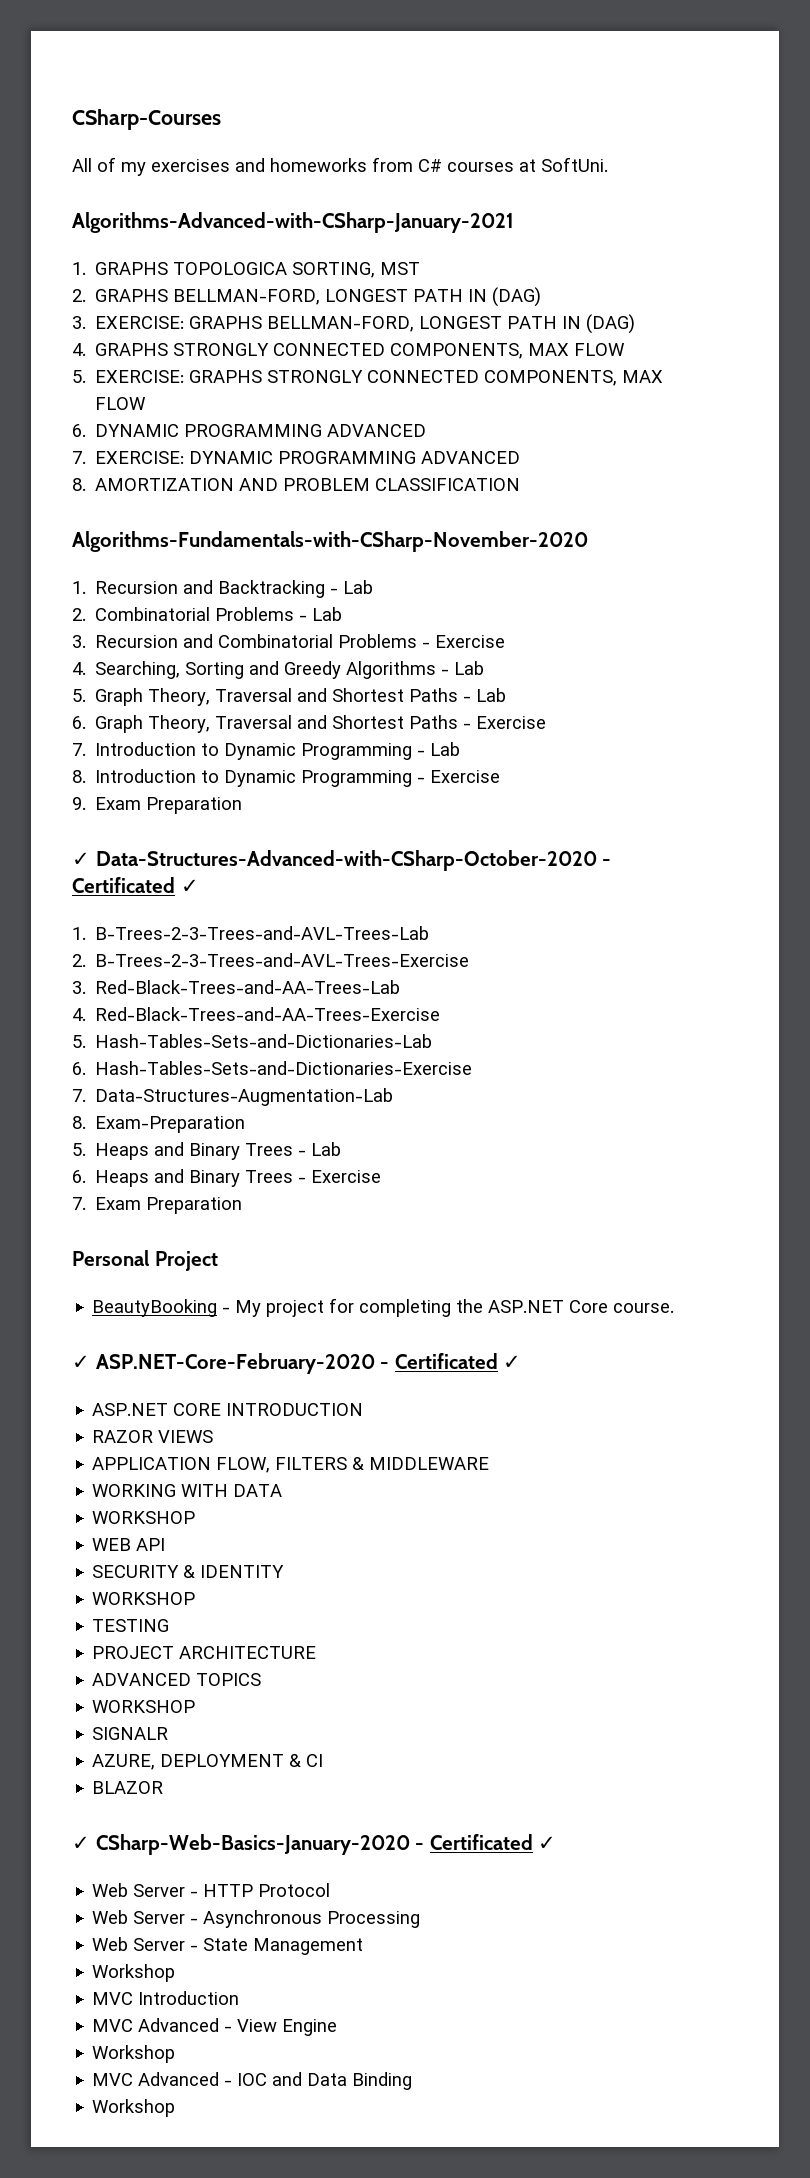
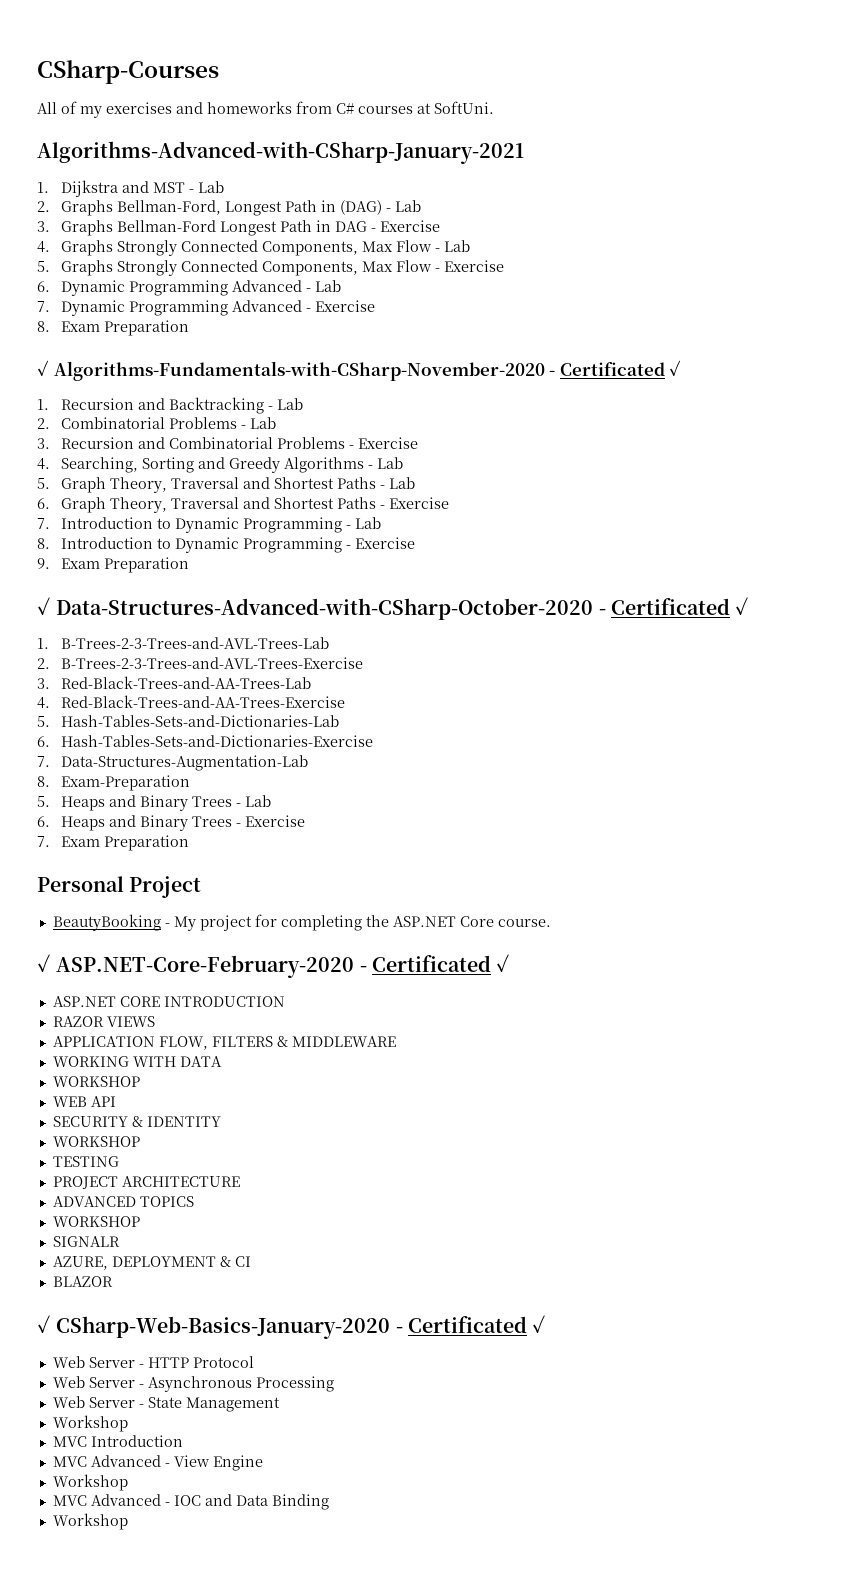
[95,262,376,278] GRAPHS TOPOLOGICA SORTING, -> [61,180,150,197] Dijkstra and
[72,287,542,307] [72,314,636,334] [72,343,626,359] [72,370,664,386] [95,397,147,410] [72,424,427,437] [72,451,521,464] [72,478,521,491] [72,531,588,552] // 2. GRAPHS BELLMAN-FORD, LONGEST PATH IN (DAG) // 3. EXERCISE: GRAPHS BELLMAN-FORD, LONGEST PATH IN (DAG) // 4. GRAPHS STRONGLY CONNECTED COMPONENTS, MAX FLOW // 5. EXERCISE: GRAPHS STRONGLY CONNECTED COMPONENTS, MAX FLOW // 6. DYNAMIC PROGRAMMING ADVANCED // 7. EXERCISE: DYNAMIC PROGRAMMING ADVANCED // 8. AMORTIZATION AND PROBLEM CLASSIFICATION // Algorithms-Fundamentals-with-CSharp-November-2020 -> [189,181,225,193] [37,200,422,216] [37,220,441,236] [37,240,471,256] [37,260,505,276] [37,280,342,296] [37,300,376,316] [37,320,190,336] [37,360,682,381] - Lab // 2. Graphs Bellman-Ford, Longest Path in (DAG) - Lab // 3. Graphs Bellman-Ford Longest Path in DAG - Exercise // 4. Graphs Strongly Connected Components, Max Flow - Lab // 5. Graphs Strongly Connected Components, Max Flow - Exercise // 6. Dynamic Programming Advanced - Lab // 7. Dynamic Programming Advanced - Exercise // 8. Exam Preparation // ✓ Algorithms-Fundamentals-with-CSharp-November-2020 - Certificated ✓

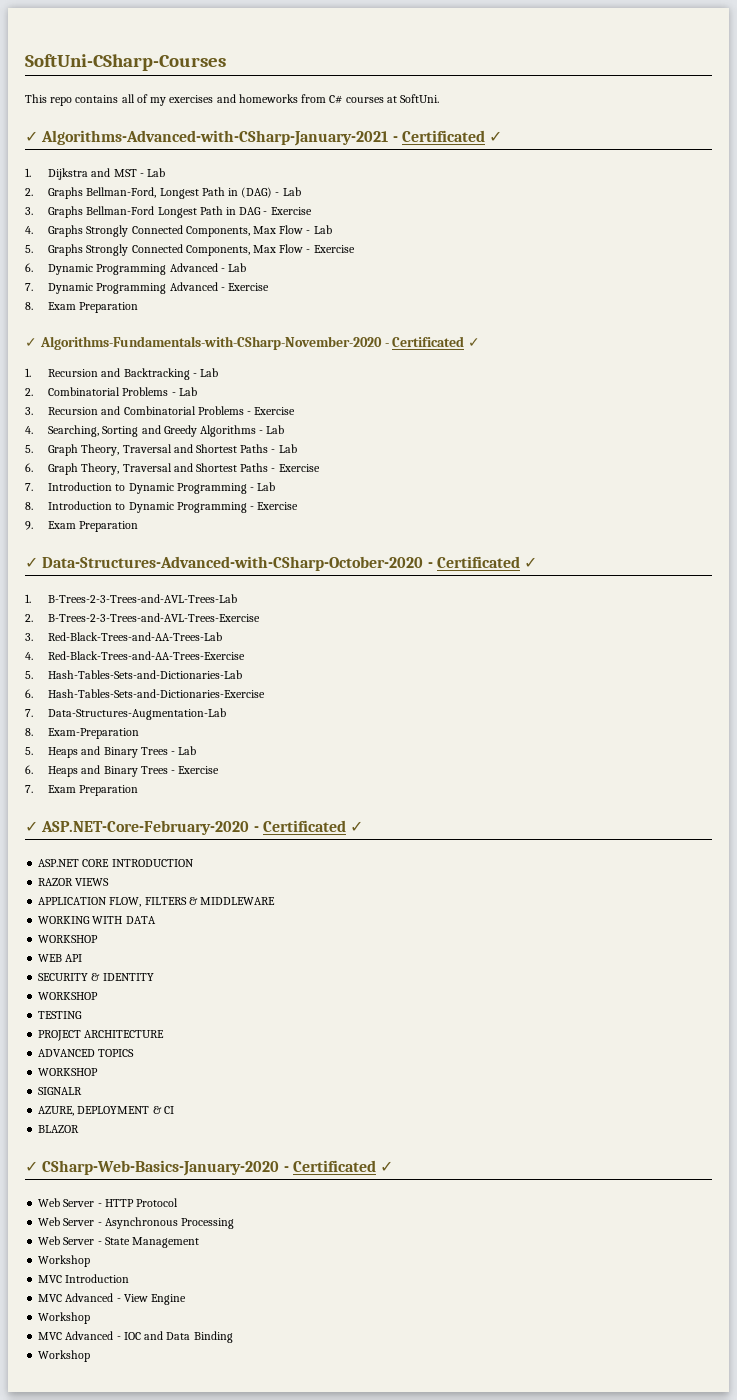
[37,60,219,84] [37,102,57,114] CSharp-Courses // All -> [25,54,226,71] [25,94,135,106] SoftUni-CSharp-Courses // This repo contains all
(494, 107) none -> [25,131,38,142] ✓
(524, 152) none -> [392,130,503,142] - Certificated ✓
[37,876,202,898] [52,914,551,931] // Personal Project // BeautyBooking - My project for completing the ASP.NET Core course. -> (139, 790) none

